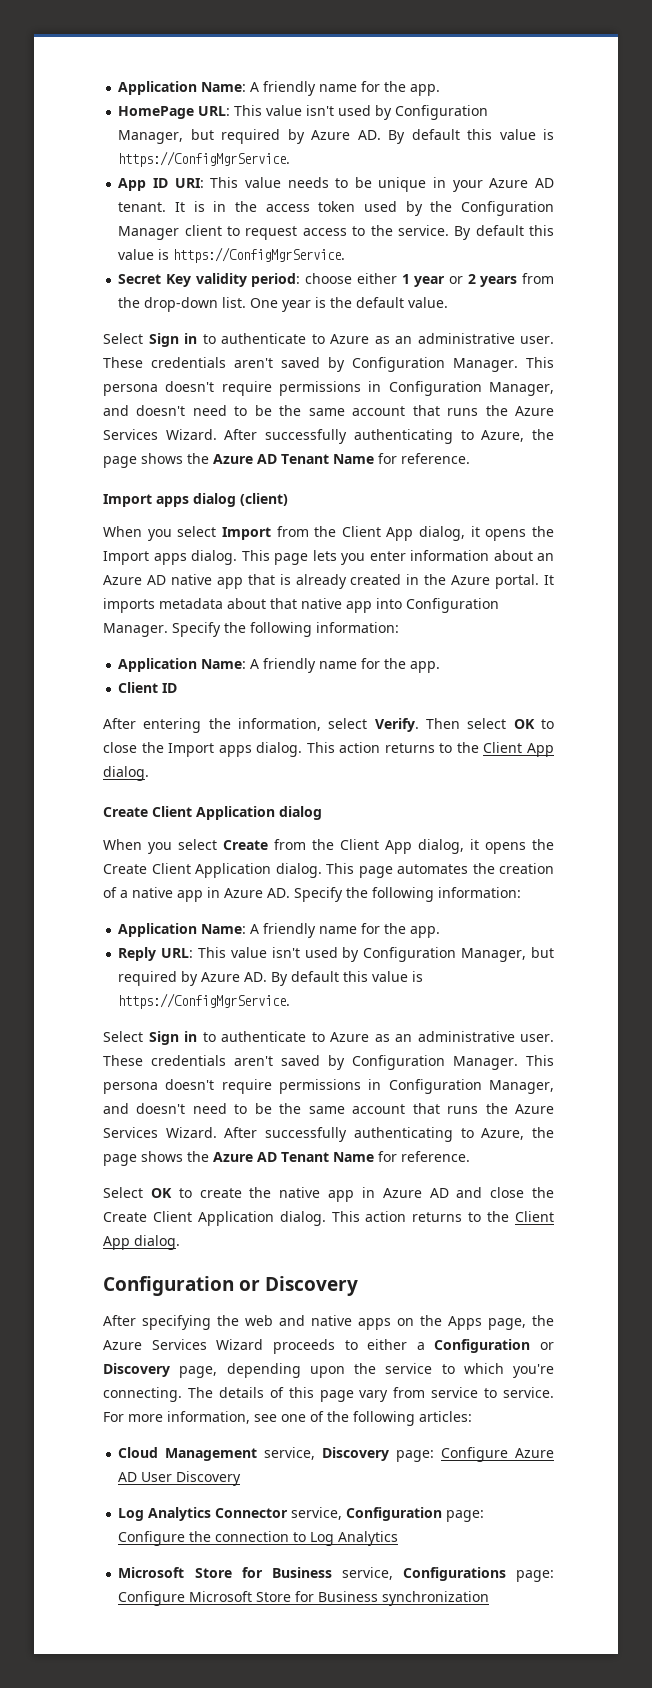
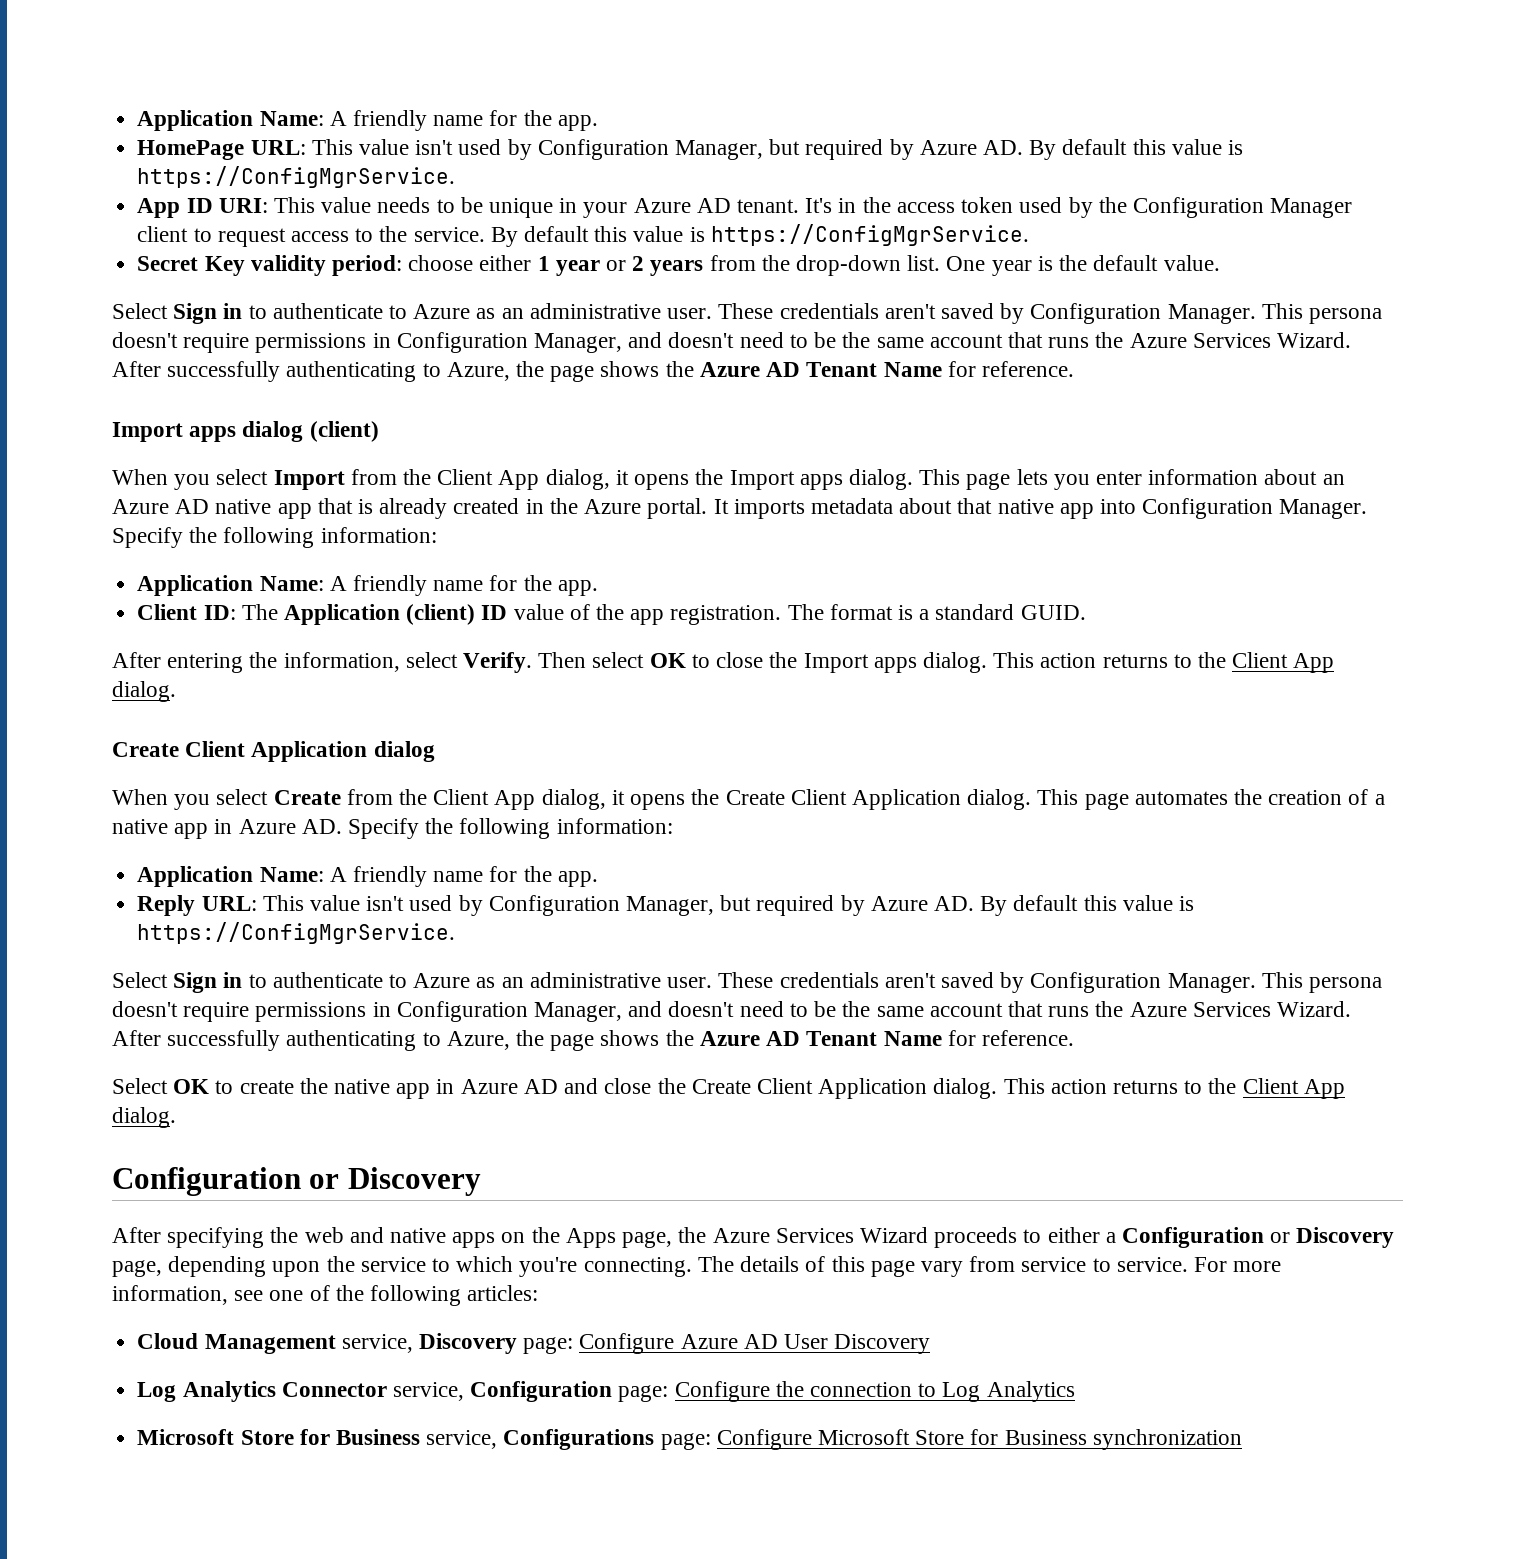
[175,201,205,212] It is -> [805,198,833,213] It's
[162,683,178,693] ID -> [203,604,1086,625] ID: The Application (client) ID value of the app registration. The format is a standard GUID.

